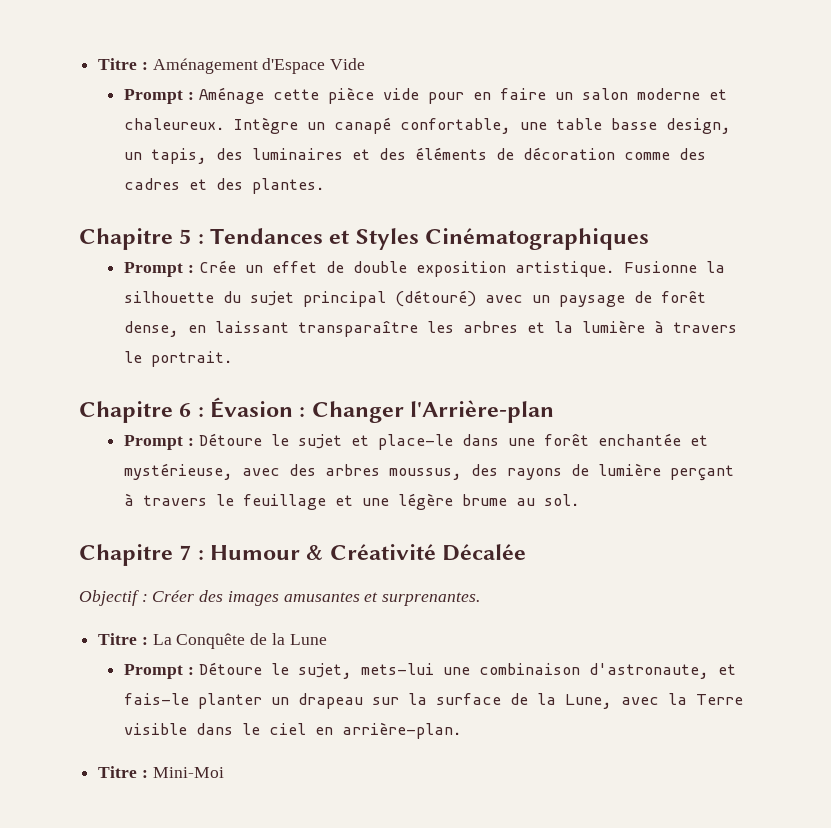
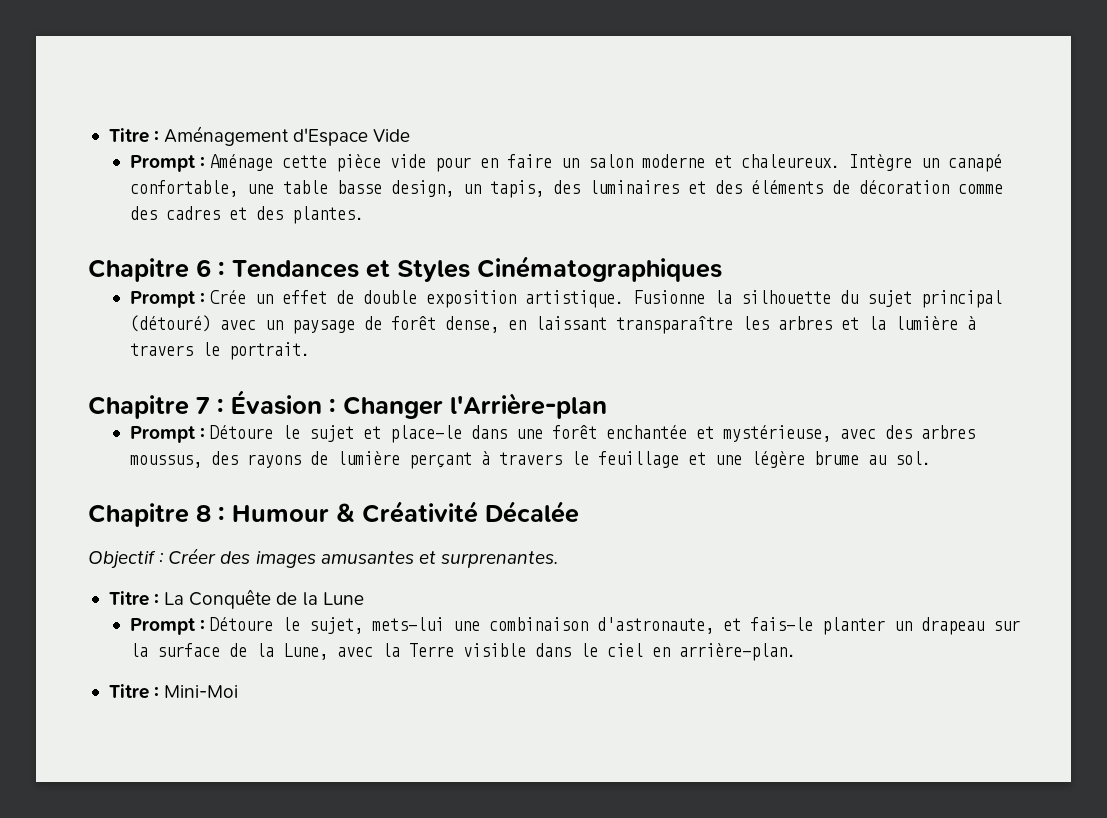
[179,229,192,244] 5 -> [196,259,211,277] 6
[179,403,192,417] 6 -> [196,397,210,414] 7
[179,545,192,560] 7 -> [196,505,211,522] 8

